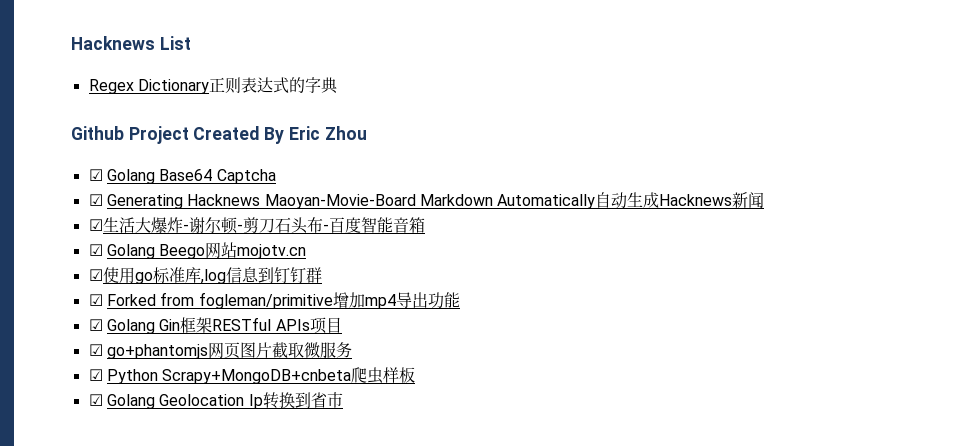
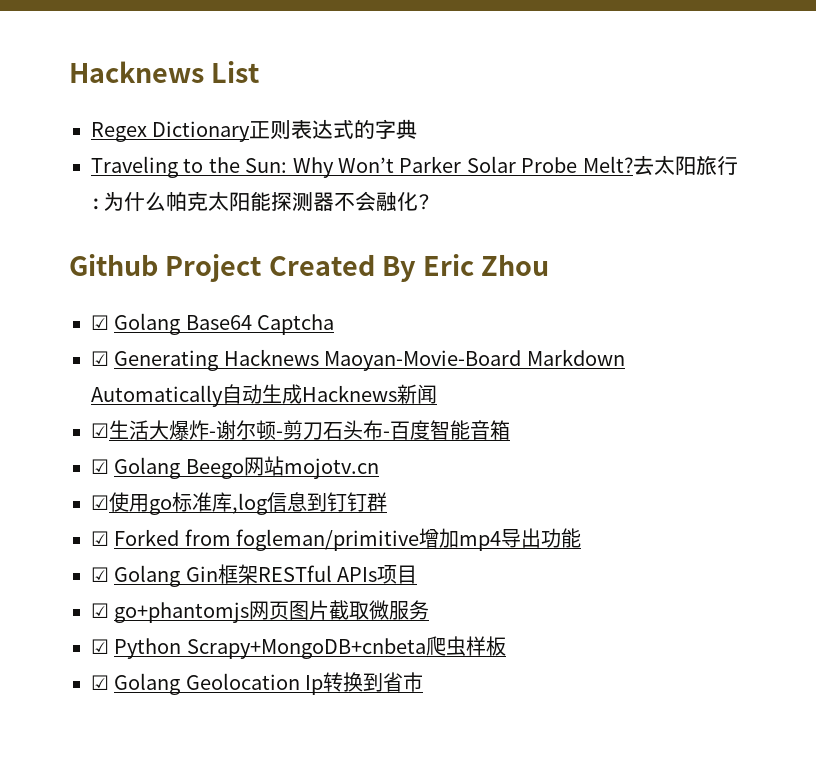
(338, 85) none -> [91,155,738,178] [91,191,430,212] // Traveling to the Sun: Why Won’t Parker Solar Probe Melt?去太阳旅行:为什么帕克太阳能探测器不会融化?

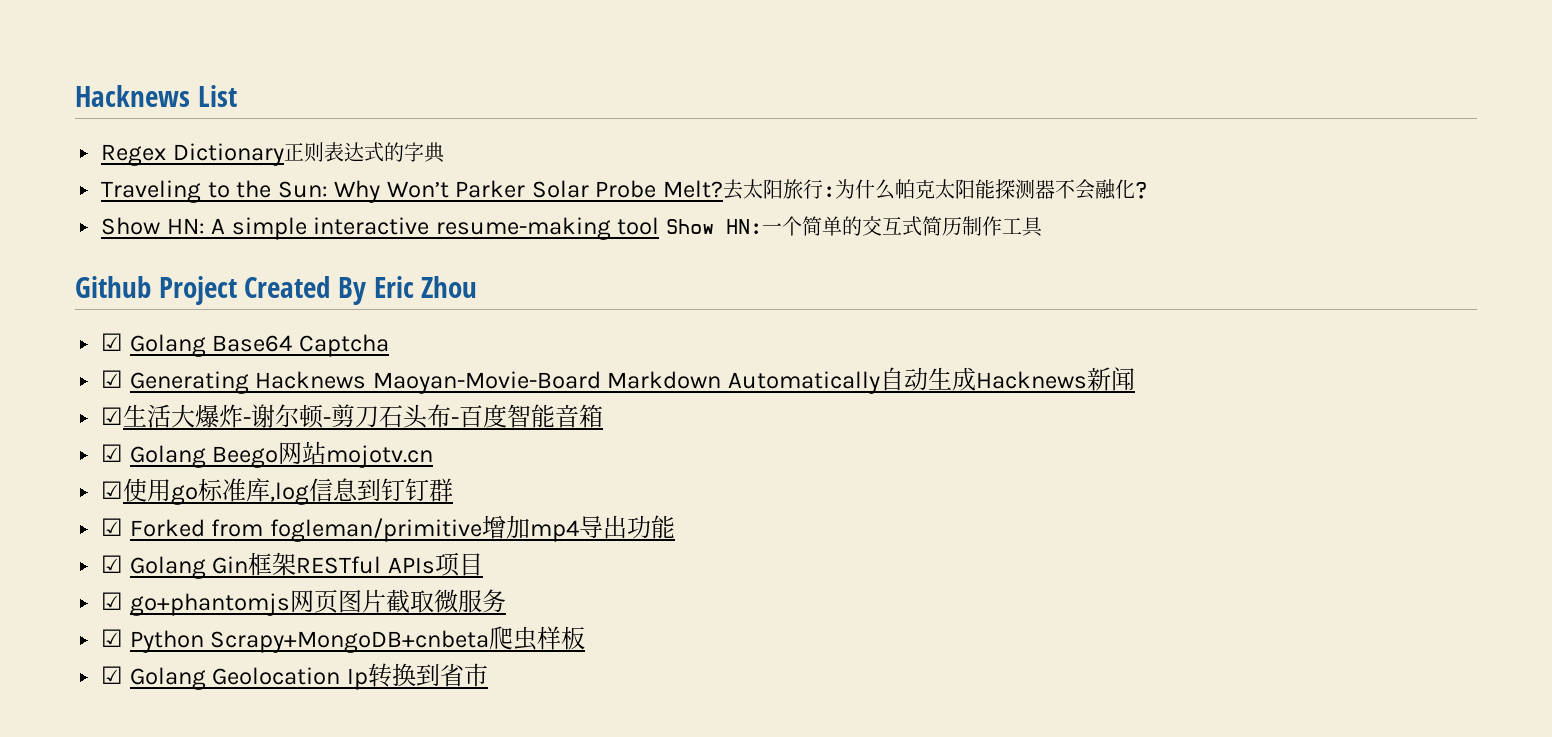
(430, 202) none -> [101,216,1043,240] // Show HN: A simple interactive resume-making tool Show HN:一个简单的交互式简历制作工具

